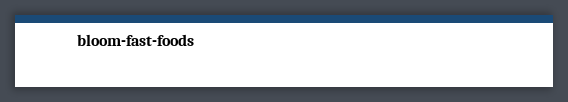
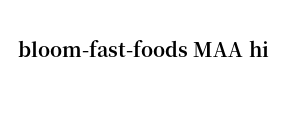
(194, 40) none -> [193,40,269,57] MAA hi

